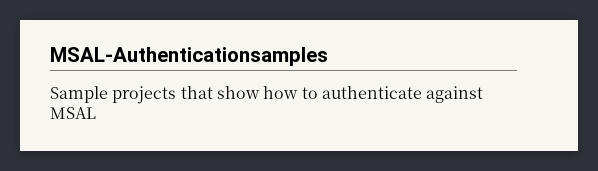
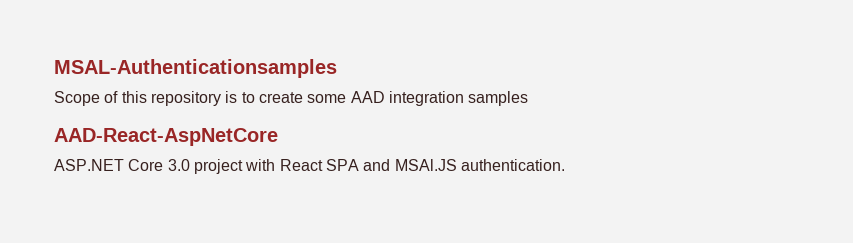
[50,86,484,104] [50,107,96,119] Sample projects that show how to authenticate against MSAL -> [54,91,529,106] [54,128,278,146] [54,159,565,174] Scope of this repository is to create some AAD integration samples // AAD-React-AspNetCore // ASP.NET Core 3.0 project with React SPA and MSAl.JS authentication.

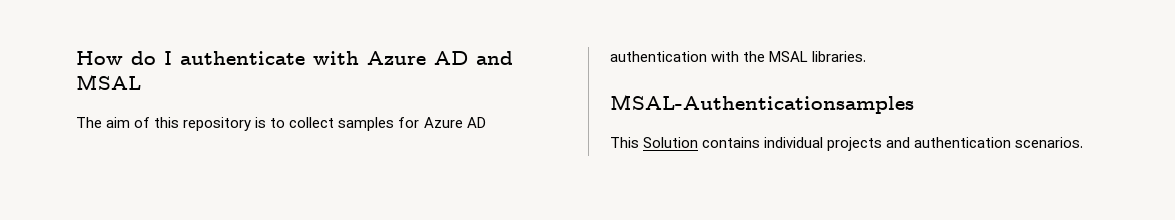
[54,59,337,78] [54,91,100,106] MSAL-Authenticationsamples // Scope -> [76,51,513,65] [76,74,141,90] [76,117,131,128] How do I authenticate with Azure AD and MSAL // The aim
[258,91,529,106] [54,128,278,146] [54,159,565,174] create some AAD integration samples // AAD-React-AspNetCore // ASP.NET Core 3.0 project with React SPA and MSAl.JS authentication. -> [289,117,486,131] [610,51,867,62] [610,94,914,114] [610,137,1084,151] collect samples for Azure AD authentication with the MSAL libraries. // MSAL-Authenticationsamples // This Solution contains individual projects and authentication scenarios.

